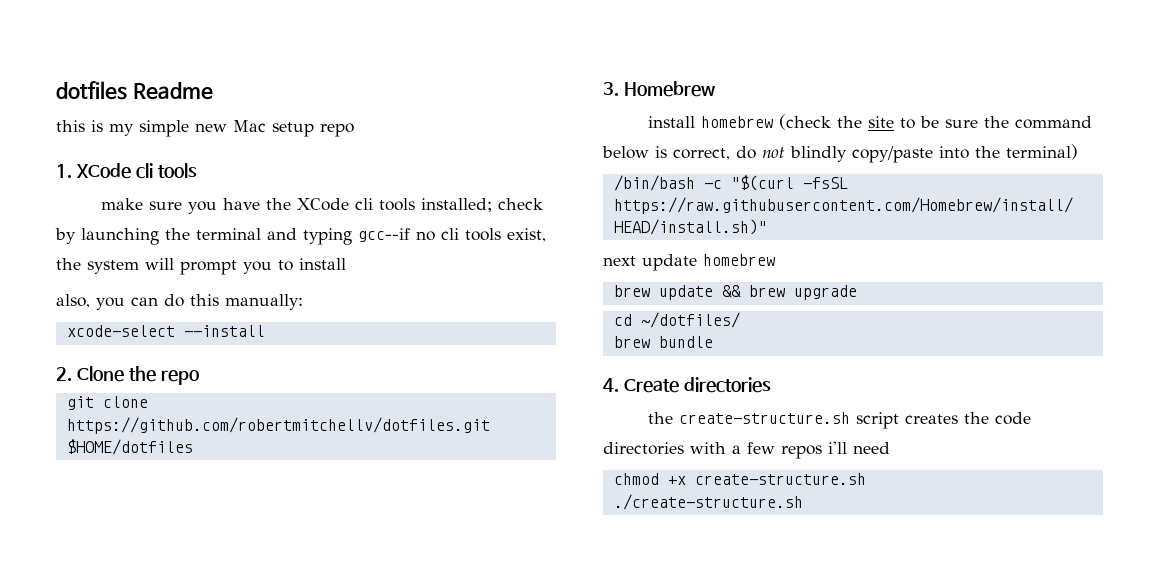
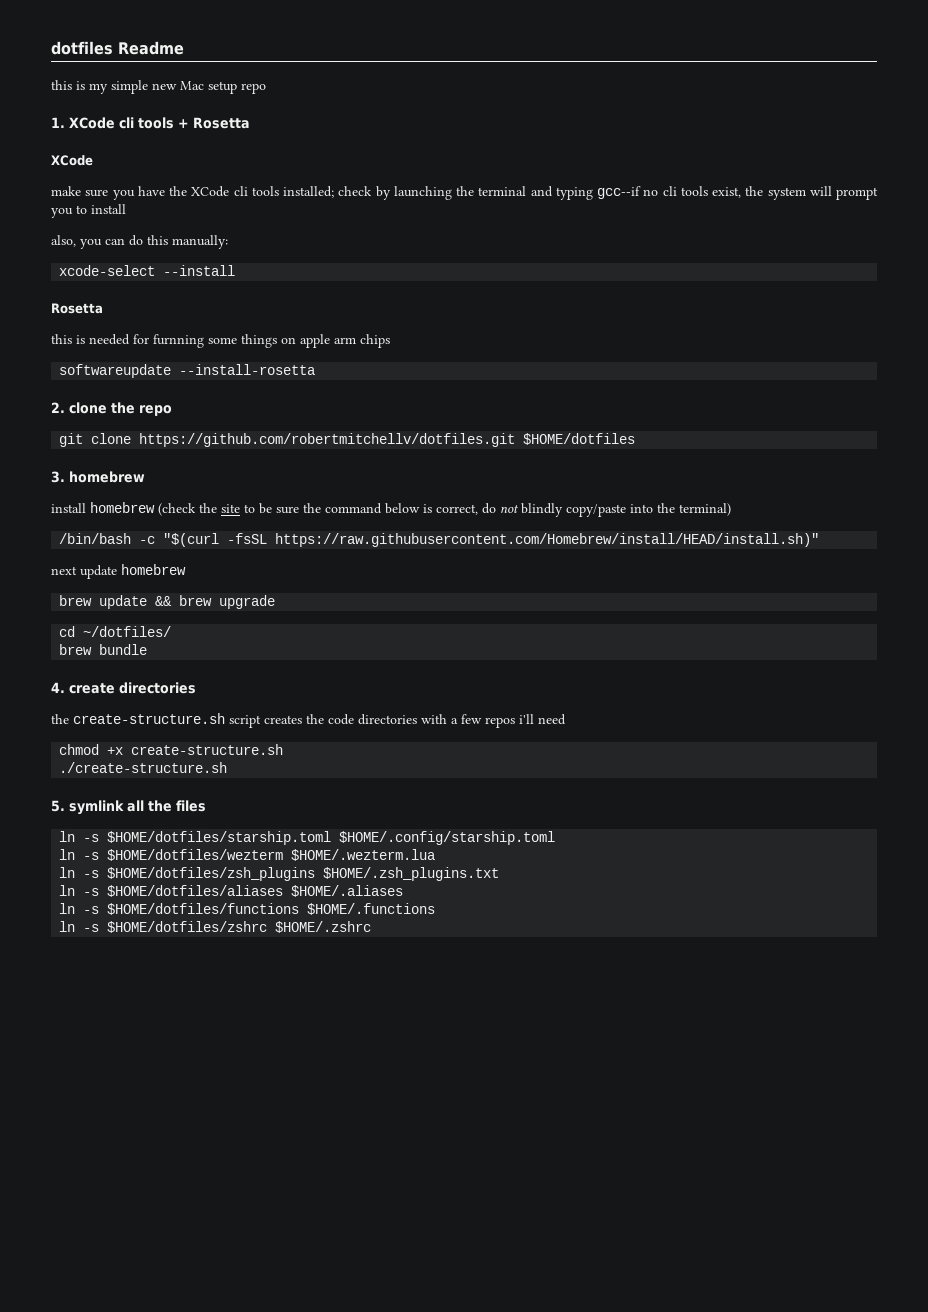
(197, 170) none -> [178,117,250,129] [51,155,93,166] + Rosetta // XCode
(265, 331) none -> [51,303,103,314] [51,334,390,348] [59,364,316,378] // Rosetta // this is needed for furnning some things on apple arm chips // softwareupdate --install-rosetta
[76,366,124,382] Clone -> [69,402,107,414] clone
[623,81,715,97] Homebrew -> [69,471,145,483] homebrew
[623,379,679,393] Create -> [69,683,115,694] create
(803, 502) none -> [51,800,206,815] [59,831,556,845] [59,849,436,861] [59,867,500,881] [59,885,404,897] [59,903,436,915] [59,921,372,933] // 5. symlink all the files // ln -s $HOME/dotfiles/starship.toml $HOME/.config/starship.toml // ln -s $HOME/dotfiles/wezterm $HOME/.wezterm.lua // ln -s $HOME/dotfiles/zsh_plugins $HOME/.zsh_plugins.txt // ln -s $HOME/dotfiles/aliases $HOME/.aliases // ln -s $HOME/dotfiles/functions $HOME/.functions // ln -s $HOME/dotfiles/zshrc $HOME/.zshrc

